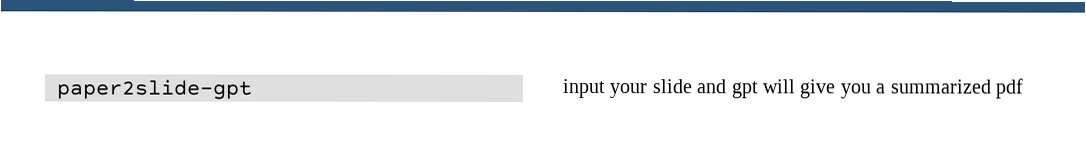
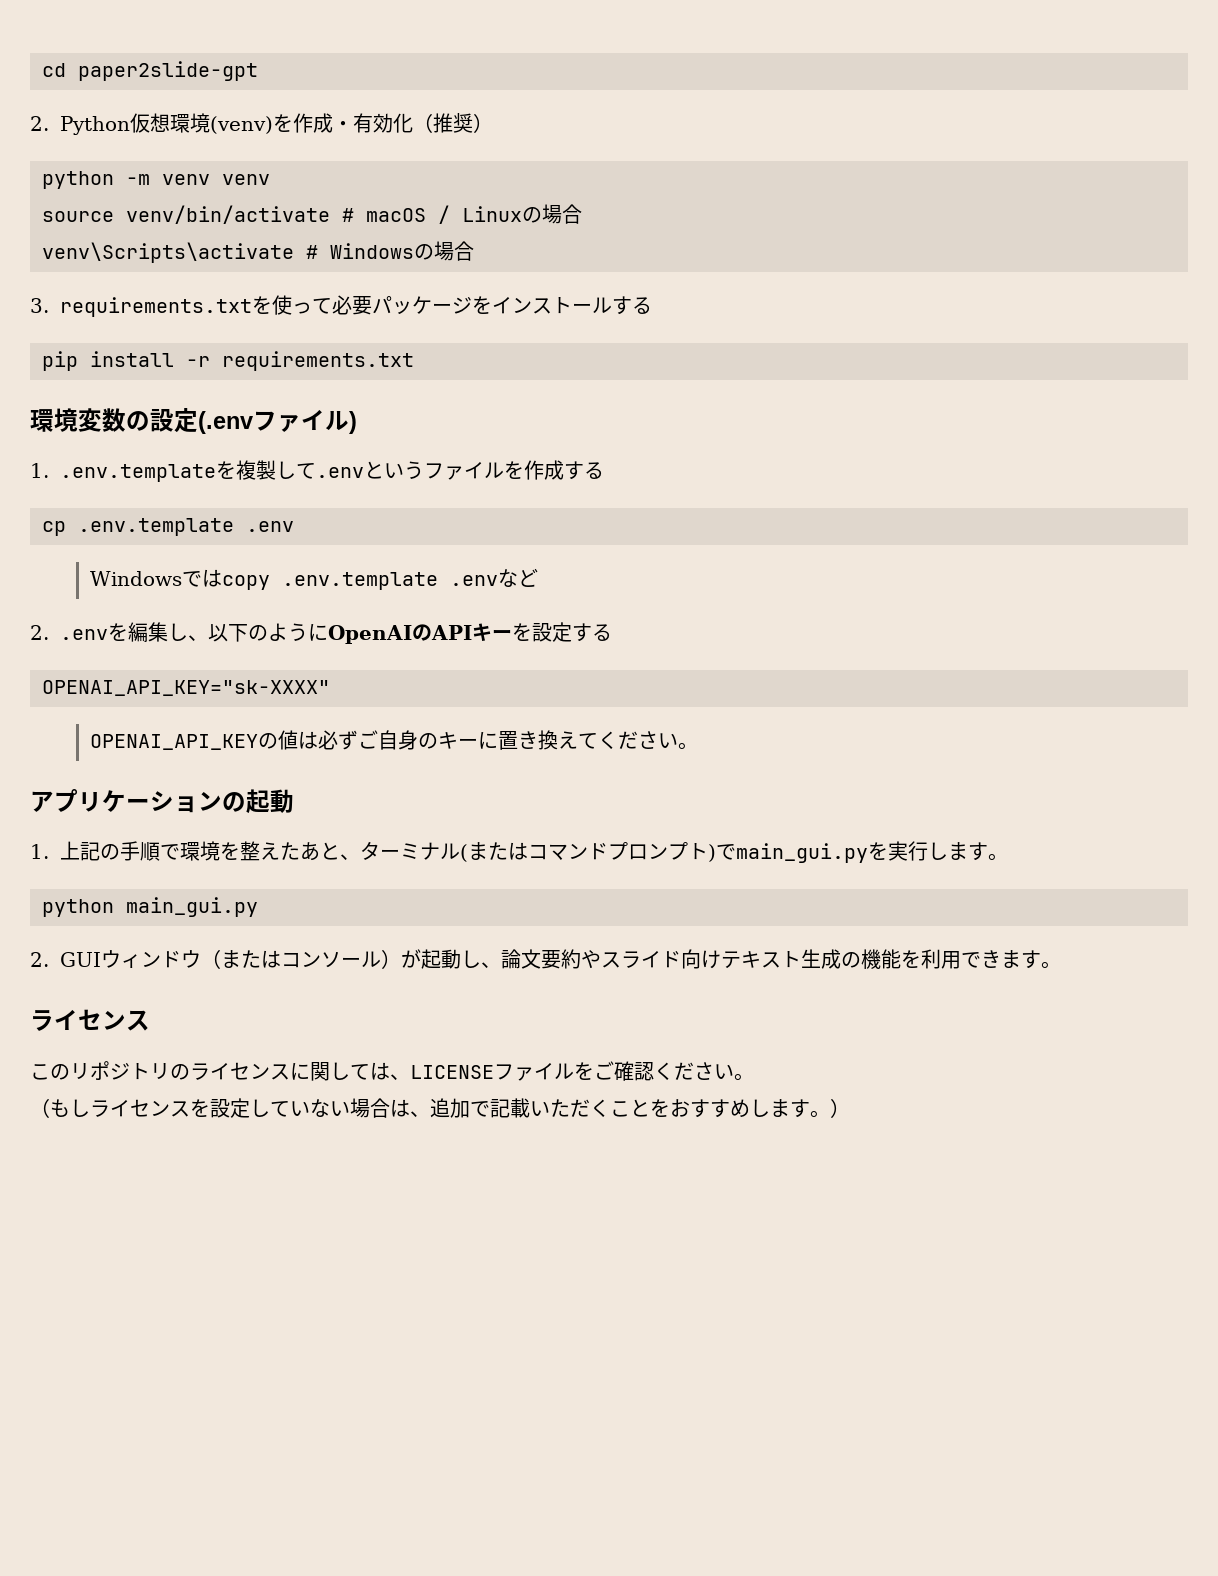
(56, 89) none -> [42,63,66,77] cd
[562,78,1023,99] input your slide and gpt will give you a summarized pdf -> [30,113,494,135] [42,171,270,189] [42,204,582,224] [42,241,474,263] [30,295,653,317] [42,351,414,371] [30,408,357,434] [30,460,605,482] [42,518,294,536] [90,568,539,590] [30,622,613,644] [42,680,330,696] [90,730,699,750] [30,789,294,814] [30,841,1009,863] [42,897,258,917] [30,949,1062,969] [30,1009,150,1031] [30,1061,754,1081] [30,1098,850,1118] 2. Python仮想環境(venv)を作成・有効化（推奨） // python -m venv venv // source venv/bin/activate # macOS / Linuxの場合 // venv\Scripts\activate # Windowsの場合 // 3. requirements.txtを使って必要パッケージをインストールする // pip install -r requirements.txt // 環境変数の設定(.envファイル) // 1. .env.templateを複製して.envというファイルを作成する // cp .env.template .env // Windowsではcopy .env.template .envなど // 2. .envを編集し、以下のようにOpenAIのAPIキーを設定する // OPENAI_API_KEY="sk-XXXX" // OPENAI_API_KEYの値は必ずご自身のキーに置き換えてください。 // アプリケーションの起動 // 1.上記の手順で環境を整えたあと、ターミナル(またはコマンドプロンプト)でmain_gui.pyを実行します。 // python main_gui.py // 2. GUIウィンドウ（またはコンソール）が起動し、論文要約やスライド向けテキスト生成の機能を利用できます。 // ライセンス // このリポジトリのライセンスに関しては、LICENSEファイルをご確認ください。 // （もしライセンスを設定していない場合は、追加で記載いただくことをおすすめします。）

